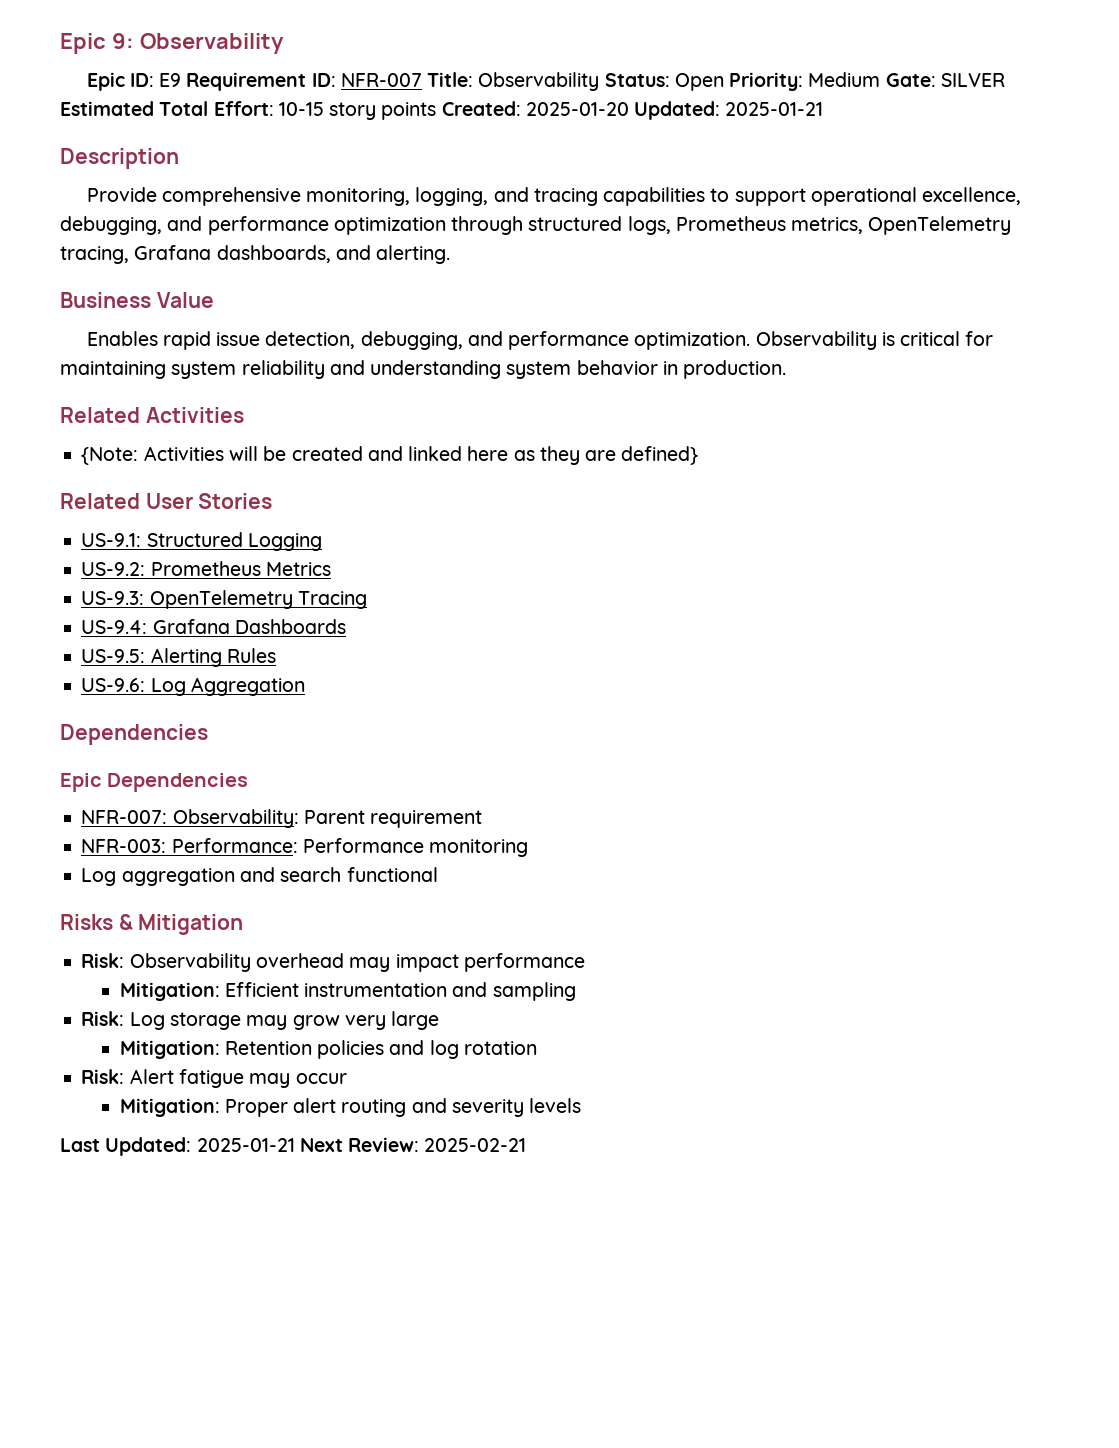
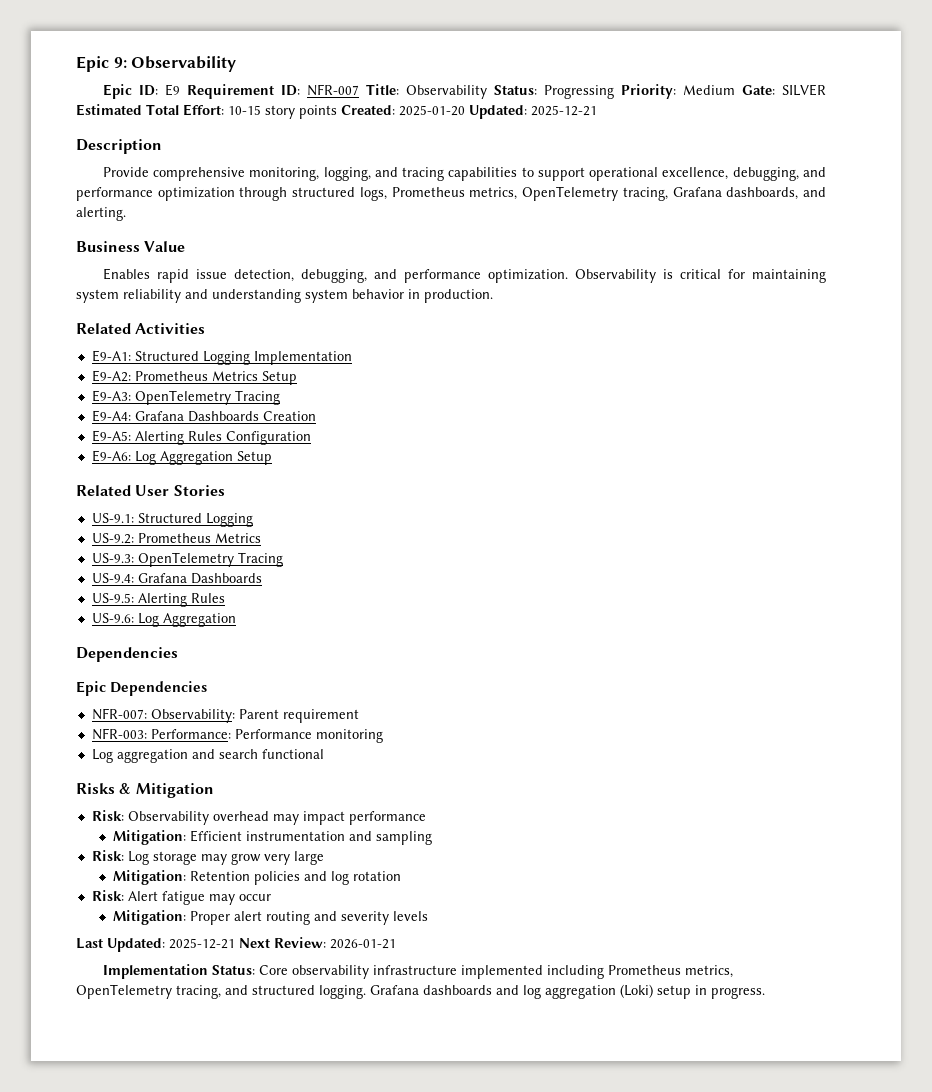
[674,73,724,91] Open -> [543,85,614,99] Progressing
[725,102,824,116] 2025-01-21 -> [531,105,597,116] 2025-12-21
[81,446,699,465] {Note: Activities will be created and linked here as they are defined} -> [91,350,352,365] [91,370,297,385] [91,390,280,405] [91,410,316,422] [91,430,311,445] [91,450,272,465] E9-A1: Structured Logging Implementation // E9-A2: Prometheus Metrics Setup // E9-A3: OpenTelemetry Tracing // E9-A4: Grafana Dashboards Creation // E9-A5: Alerting Rules Configuration // E9-A6: Log Aggregation Setup
[196,1138,295,1152] 2025-01-21 -> [169,938,235,949] 2025-12-21
[424,1138,527,1152] 2025-02-21 -> [330,939,396,949] [102,964,733,979] [76,984,765,999] 2026-01-21 // Implementation Status: Core observability infrastructure implemented including Prometheus metrics, OpenTelemetry tracing, and structured logging. Grafana dashboards and log aggregation (Loki) setup in progress.

